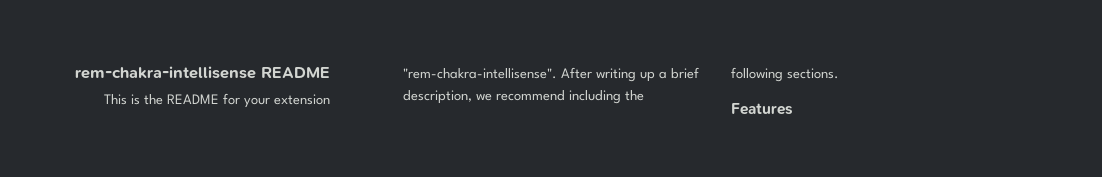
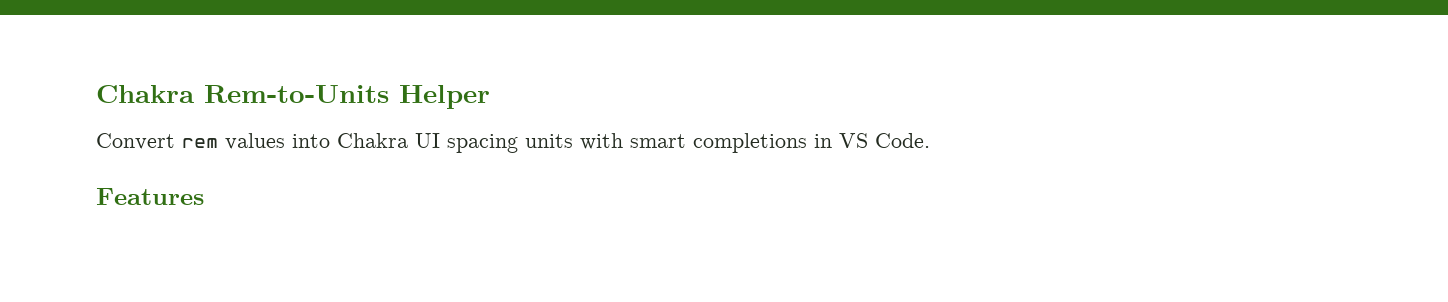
[75,66,330,79] [104,93,331,108] [403,67,699,82] [403,90,644,104] [731,67,839,82] rem-chakra-intellisense README // This is the README for your extension "rem-chakra-intellisense". After writing up a brief description, we recommend including the following sections. -> [96,85,490,109] [96,133,930,153] Chakra Rem-to-Units Helper // Convert rem values into Chakra UI spacing units with smart completions in VS Code.

